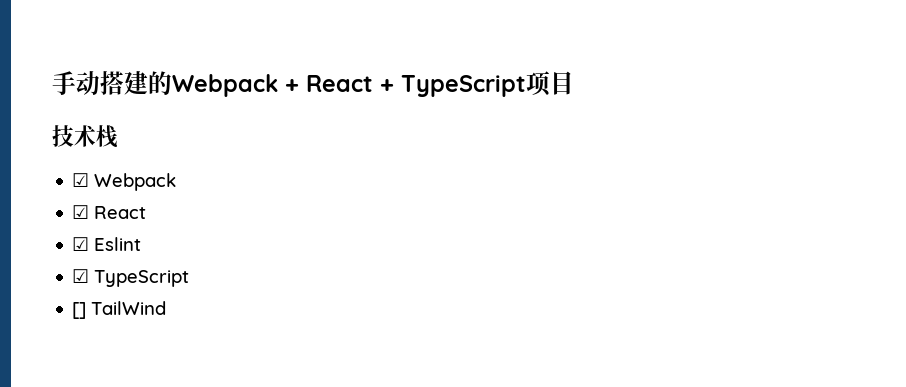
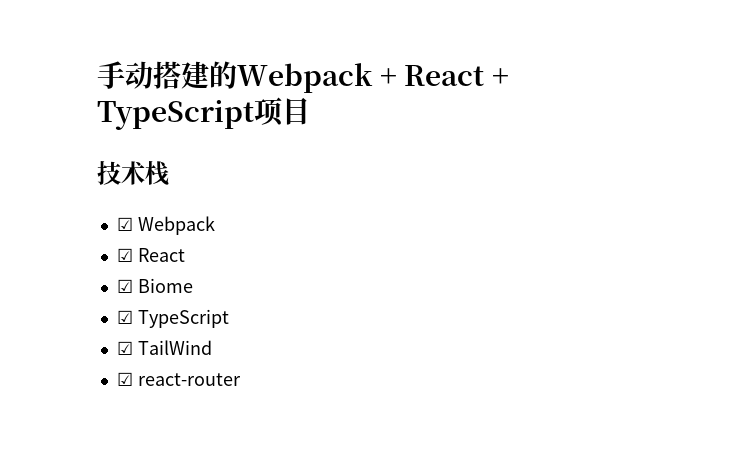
[94,237,142,251] Eslint -> [137,278,193,293] Biome
[72,302,87,319] [] -> [116,341,133,355] ☑
(167, 308) none -> [116,372,241,386] // ☑ react-router

